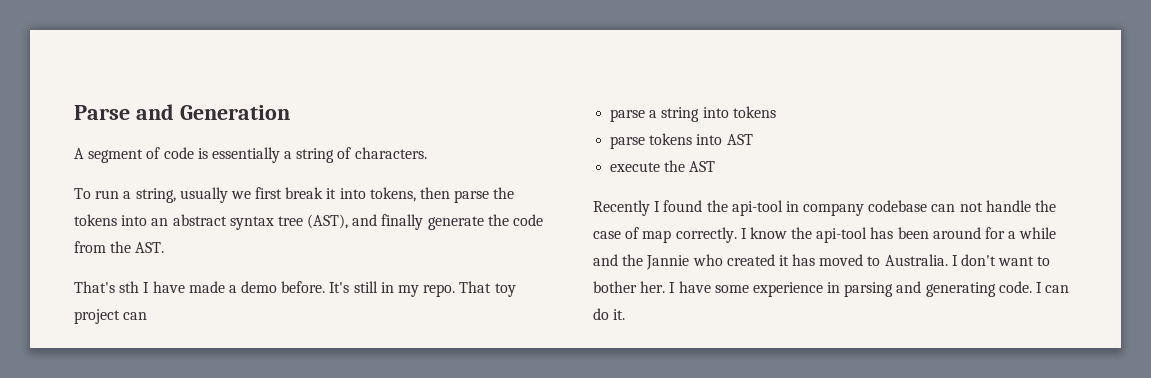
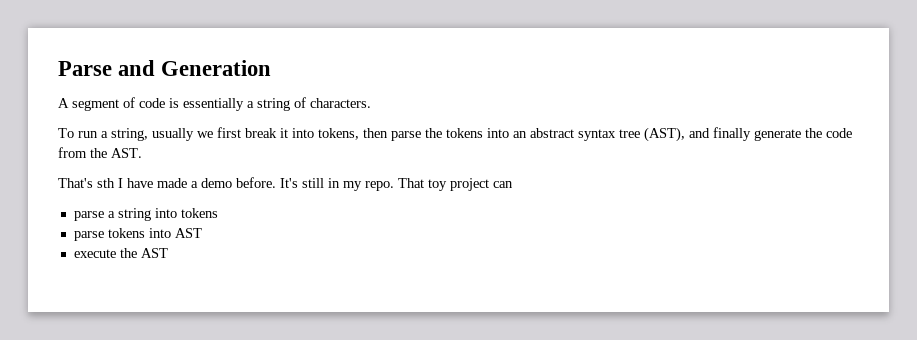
[593,200,1057,216] [593,227,1057,243] [593,254,1051,270] [593,281,1070,297] [593,308,626,320] // Recently I found the api-tool in company codebase can not handle the case of map correctly. I know the api-tool has been around for a while and the Jannie who created it has moved to Australia. I don't want to bother her. I have some experience in parsing and generating code. I can do it. -> (168, 253) none

